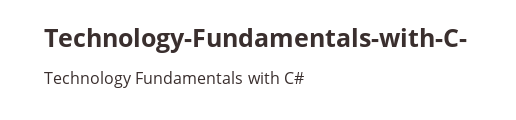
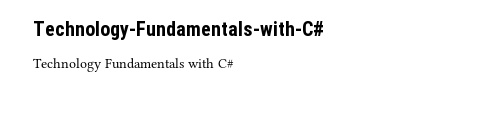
[44,28,467,53] Technology-Fundamentals-with-C- -> [33,21,324,40] Technology-Fundamentals-with-C#

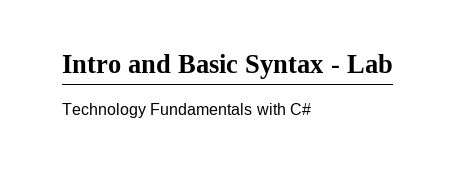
[33,21,324,40] Technology-Fundamentals-with-C# -> [62,54,393,79] Intro and Basic Syntax - Lab

